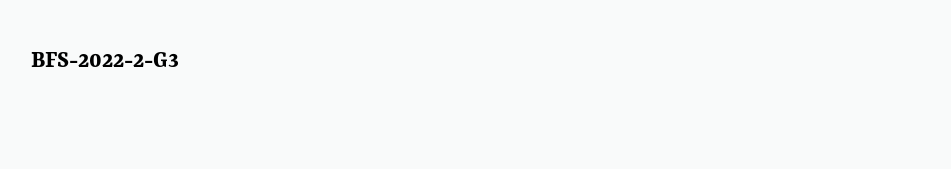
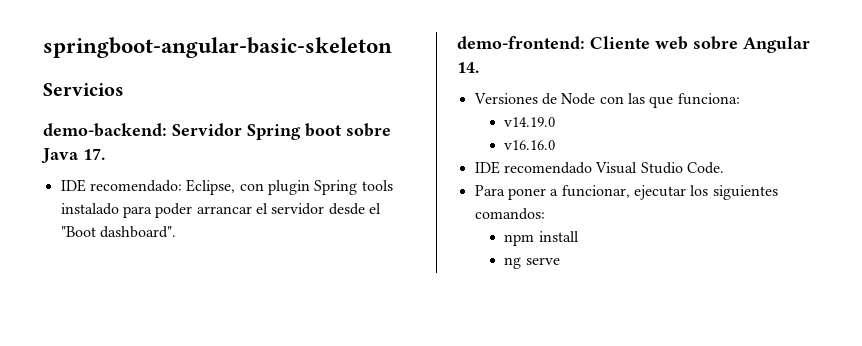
[31,52,179,67] BFS-2022-2-G3 -> [43,37,392,58] [43,83,124,96] [43,123,391,140] [41,148,105,164] [60,179,393,195] [60,203,381,218] [60,226,176,238] [457,36,810,53] [457,62,479,73] [473,93,740,108] [504,117,556,127] [504,140,556,150] [474,161,724,174] [474,185,778,200] [474,208,545,220] [504,231,579,246] [504,257,560,269] springboot-angular-basic-skeleton // Servicios // demo-backend: Servidor Spring boot sobre Java 17. // IDE recomendado: Eclipse, con plugin Spring tools instalado para poder arrancar el servidor desde el "Boot dashboard". // demo-frontend: Cliente web sobre Angular 14. // Versiones de Node con las que funciona: // v14.19.0 // v16.16.0 // IDE recomendado Visual Studio Code. // Para poner a funcionar, ejecutar los siguientes comandos: // npm install // ng serve

